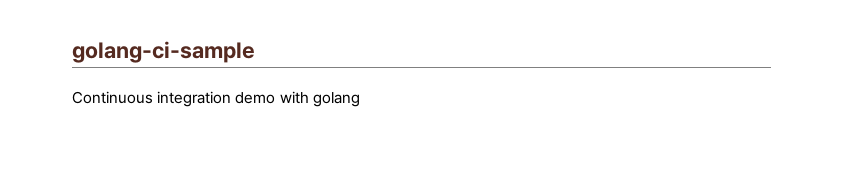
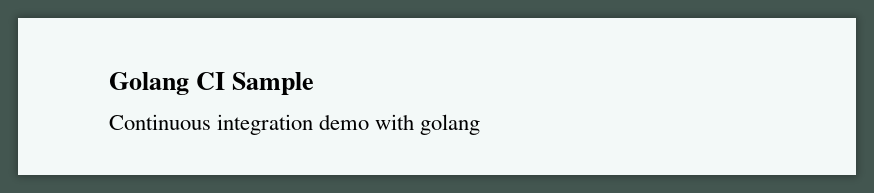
[72,41,255,63] golang-ci-sample -> [109,72,315,95] Golang CI Sample

